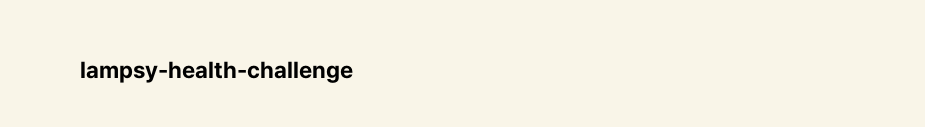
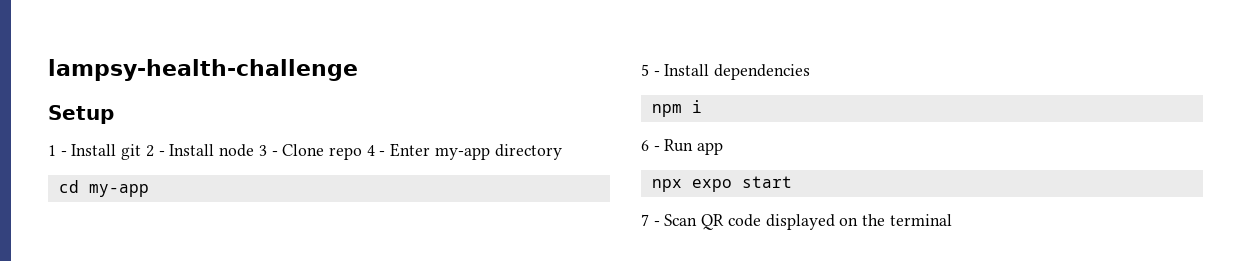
(353, 72) none -> [48,105,114,124] [48,143,562,160] [58,180,149,197] [641,64,811,80] [651,100,702,117] [641,139,724,155] [651,176,792,192] [641,214,952,230] // Setup // 1 - Install git 2 - Install node 3 - Clone repo 4 - Enter my-app directory // cd my-app // 5 - Install dependencies // npm i // 6 - Run app // npx expo start // 7 - Scan QR code displayed on the terminal

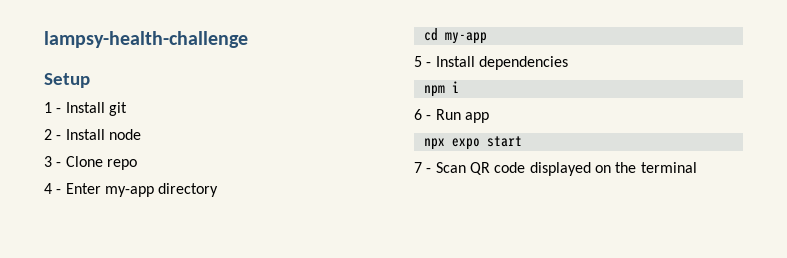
(142, 152) none -> (127, 109) //
(255, 150) none -> (141, 134) //
(362, 153) none -> (137, 164) //

